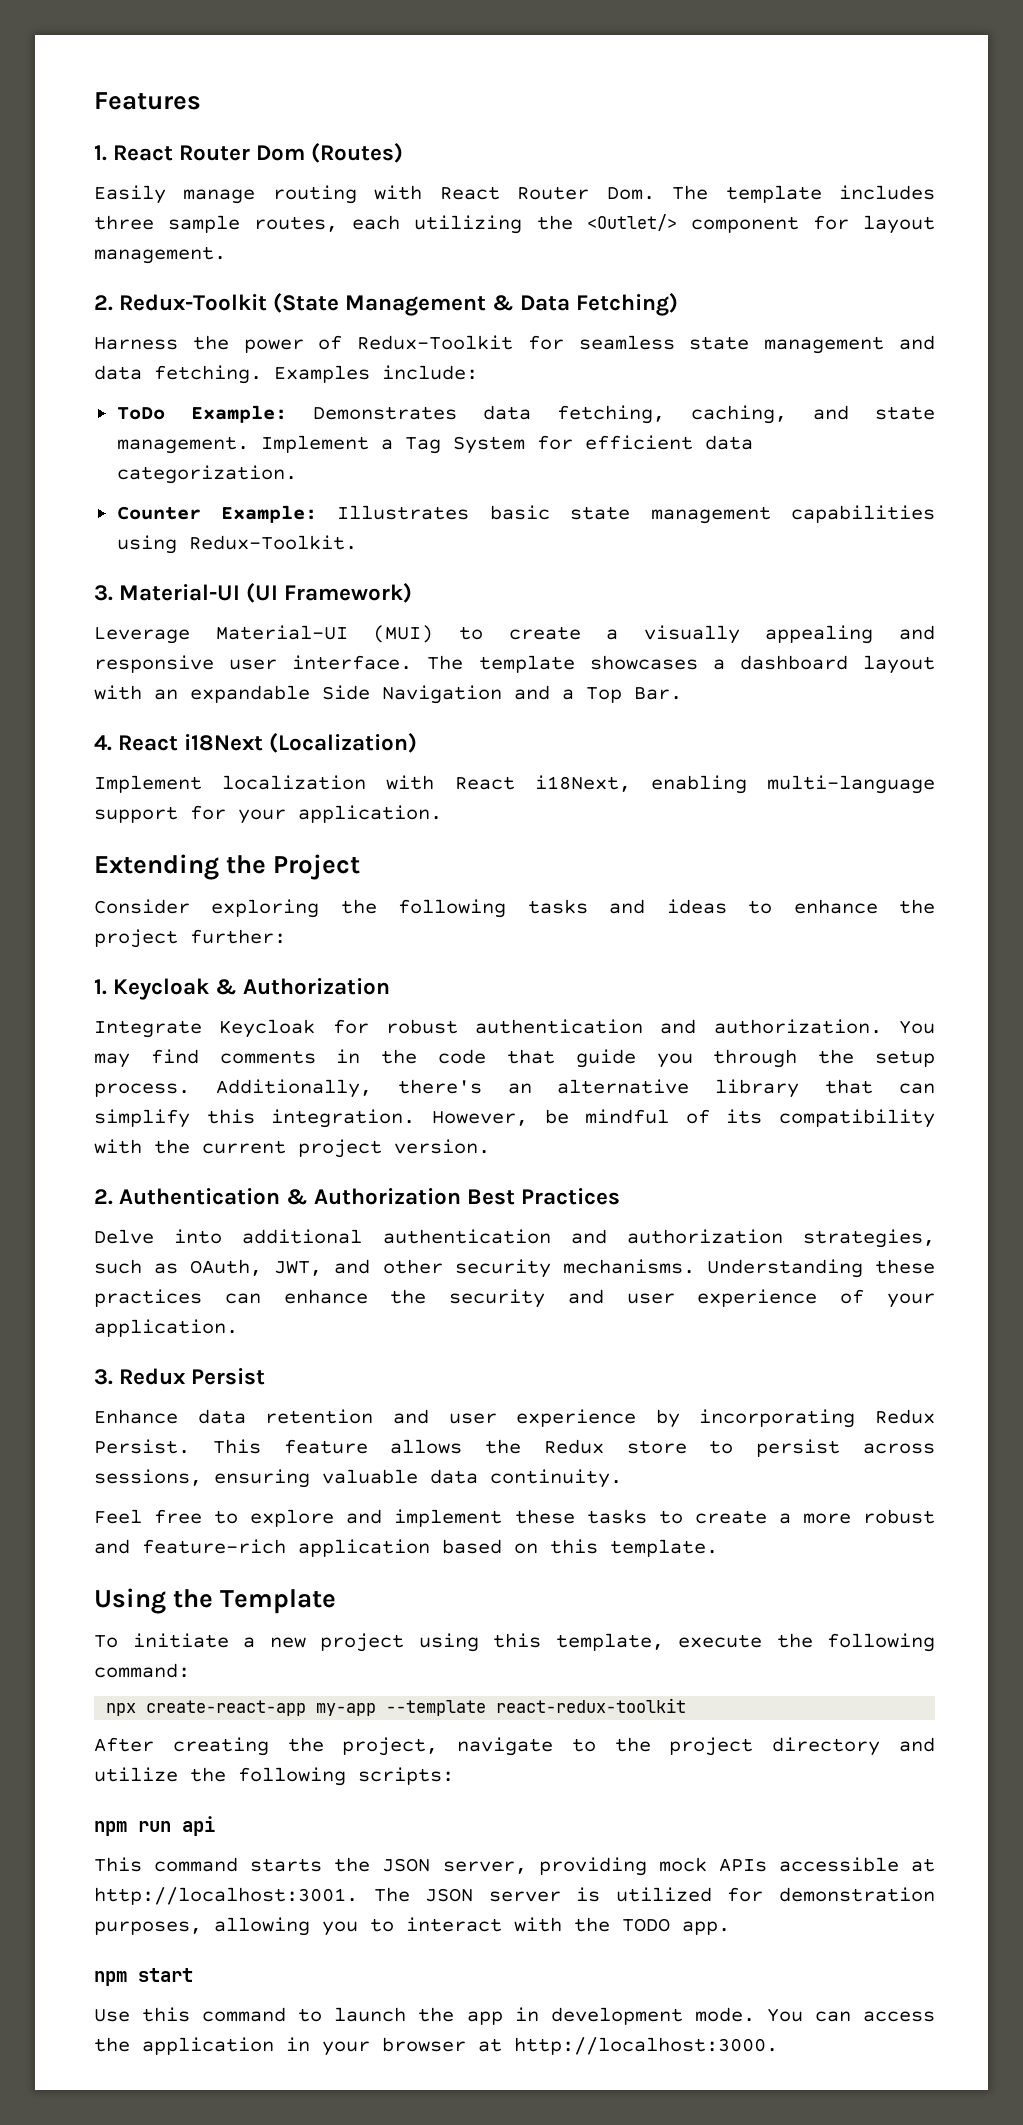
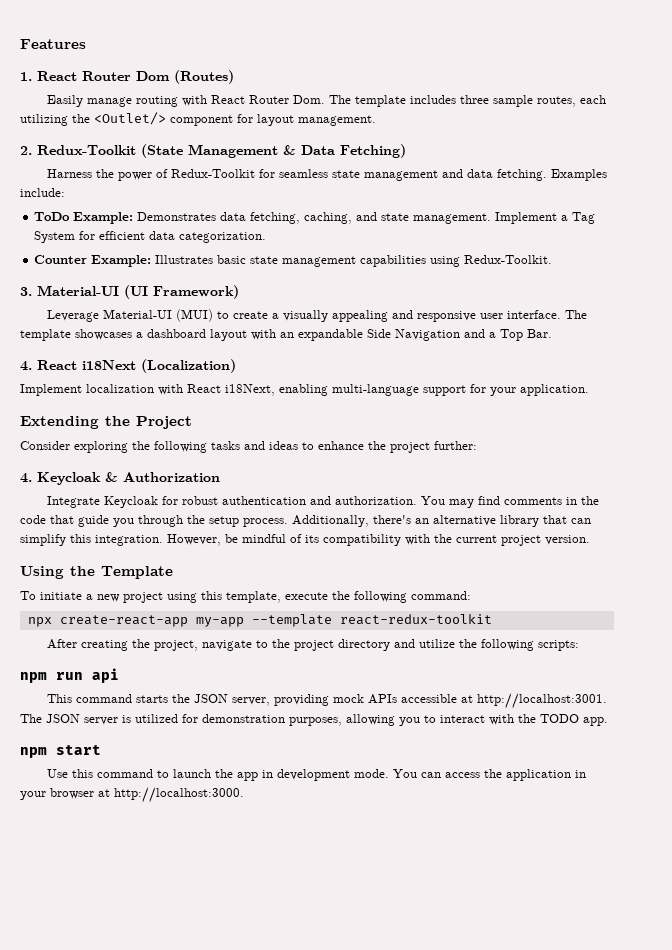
[94,979,107,995] 1. -> [20,473,32,483] 4.
[94,1188,621,1205] [94,1229,935,1248] [94,1259,935,1278] [94,1289,936,1308] [94,1319,238,1337] [94,1368,266,1385] [94,1409,935,1428] [94,1439,936,1457] [94,1469,622,1488] [94,1509,936,1527] [94,1539,718,1557] // 2. Authentication & Authorization Best Practices // Delve into additional authentication and authorization strategies, such as OAuth, JWT, and other security mechanisms. Understanding these practices can enhance the security and user experience of your application. // 3. Redux Persist // Enhance data retention and user experience by incorporating Redux Persist. This feature allows the Redux store to persist across sessions, ensuring valuable data continuity. // Feel free to explore and implement these tasks to create a more robust and feature-rich application based on this template. -> (590, 540) none

